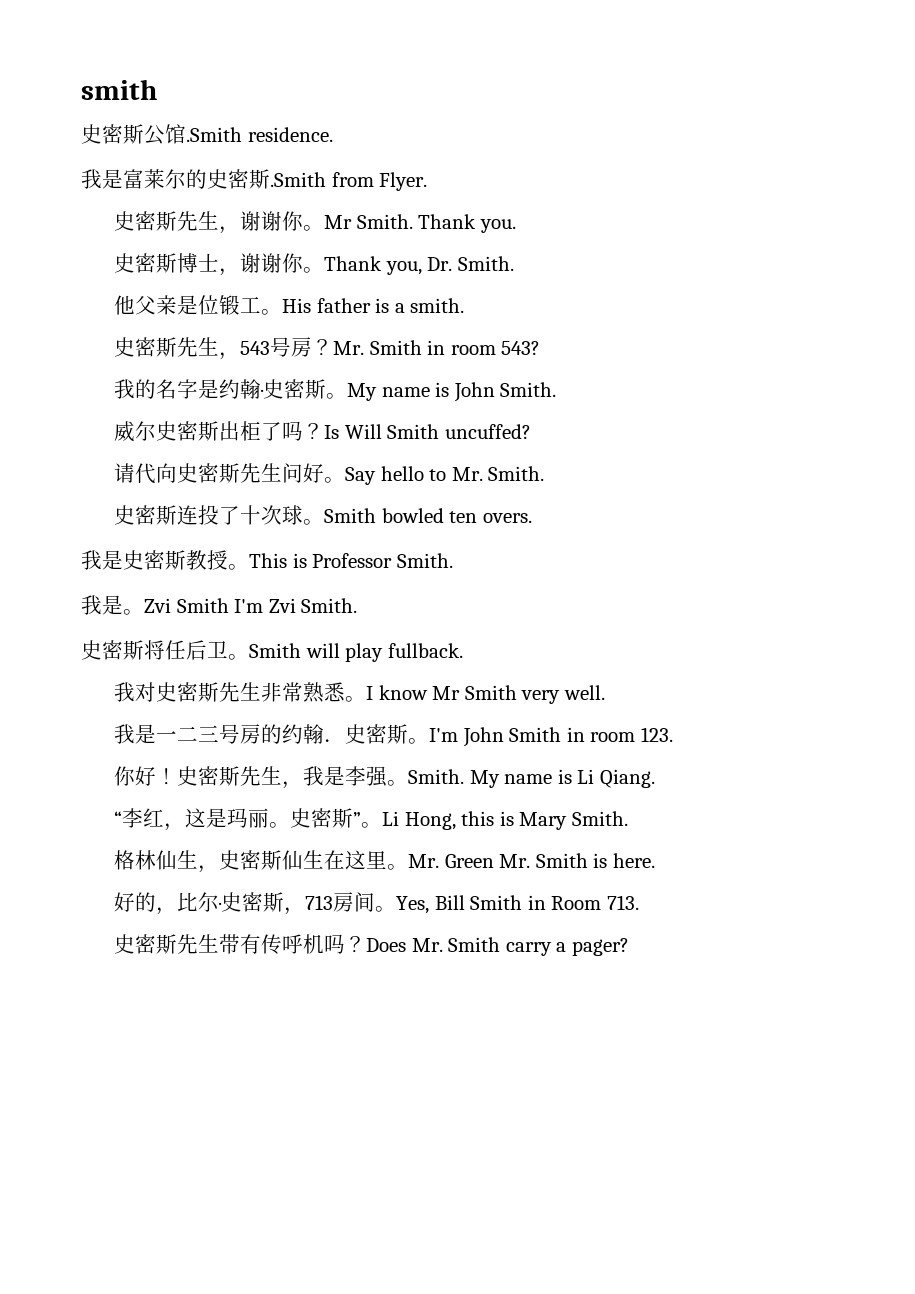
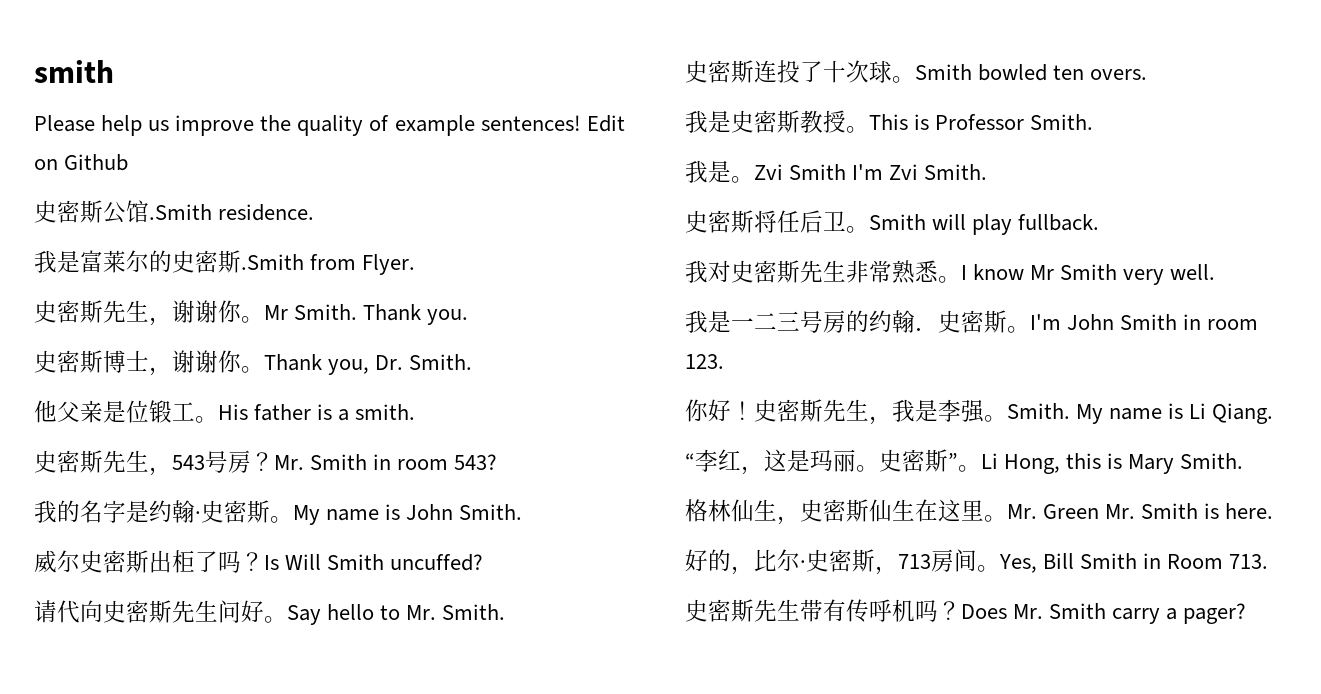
(157, 89) none -> [34,115,625,136] [34,154,129,171] // Please help us improve the quality of example sentences! Edit on Github

